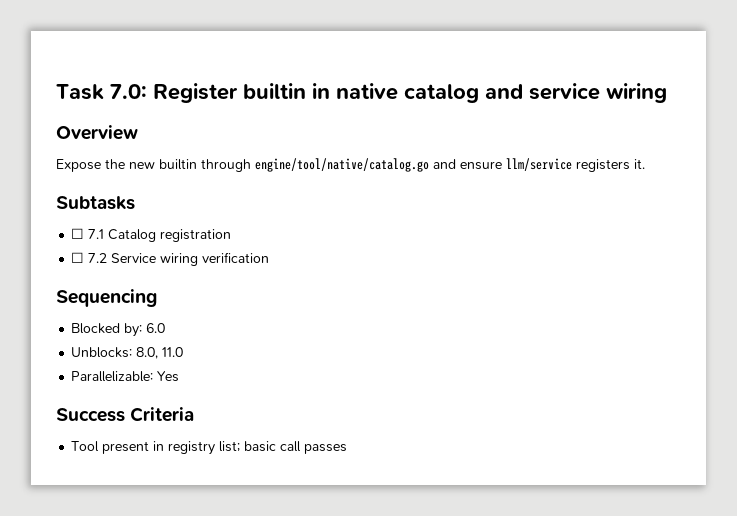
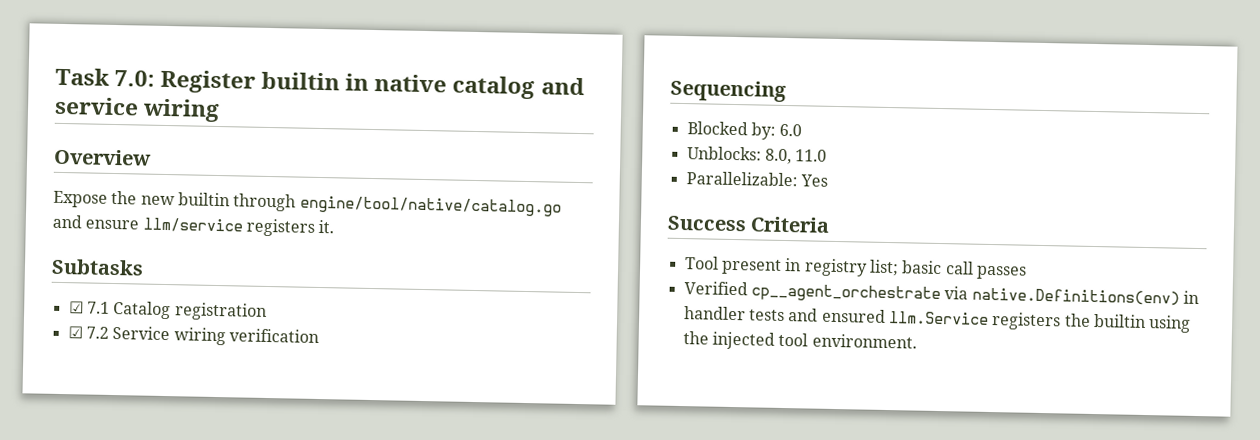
[71,228,85,239] ☐ -> [68,301,84,314] ☑
[71,252,85,263] ☐ -> [67,326,83,339] ☑
(348, 449) none -> [683,281,1199,306] [683,306,1192,333] [682,331,917,350] // Verified cp__agent_orchestrate via native.Definitions(env) in handler tests and ensured llm.Service registers the builtin using the injected tool environment.

